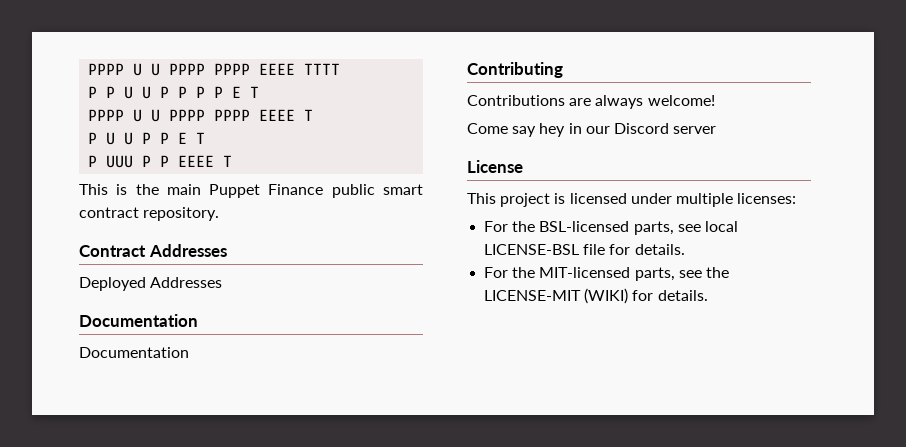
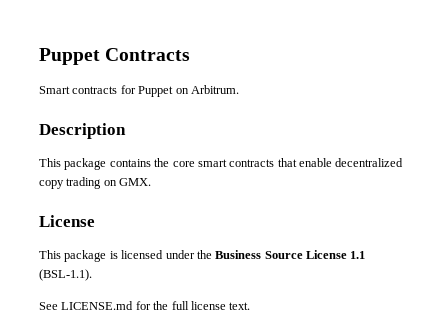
[88,63,341,76] [88,86,260,99] [88,109,314,122] [88,132,206,145] [88,155,233,168] [79,184,423,198] [79,207,220,221] [79,244,227,257] [79,277,223,291] [79,314,198,327] [79,347,189,358] [467,62,563,78] [467,95,715,109] [467,123,717,137] PPPP U U PPPP PPPP EEEE TTTT // P P U U P P P P E T // PPPP U U PPPP PPPP EEEE T // P U U P P E T // P UUU P P EEEE T // This is the main Puppet Finance public smart contract repository. // Contract Addresses // Deployed Addresses // Documentation // Documentation // Contributing // Contributions are always welcome! // Come say hey in our Discord server -> [39,48,191,65] [39,85,239,97] [39,123,126,139] [39,158,404,170] [39,177,152,189] Puppet Contracts // Smart contracts for Puppet on Arbitrum. // Description // This package contains the core smart contracts that enable decentralized copy trading on GMX.
[500,193,551,207] project -> [64,250,107,262] package
[675,193,797,207] [484,221,738,235] [484,244,685,255] [484,267,729,281] [484,288,708,304] multiple licenses: // For the BSL-licensed parts, see local LICENSE-BSL file for details. // For the MIT-licensed parts, see the LICENSE-MIT (WIKI) for details. -> [196,250,366,259] [39,269,92,281] [39,301,251,310] the Business Source License 1.1 (BSL-1.1). // See LICENSE.md for the full license text.

